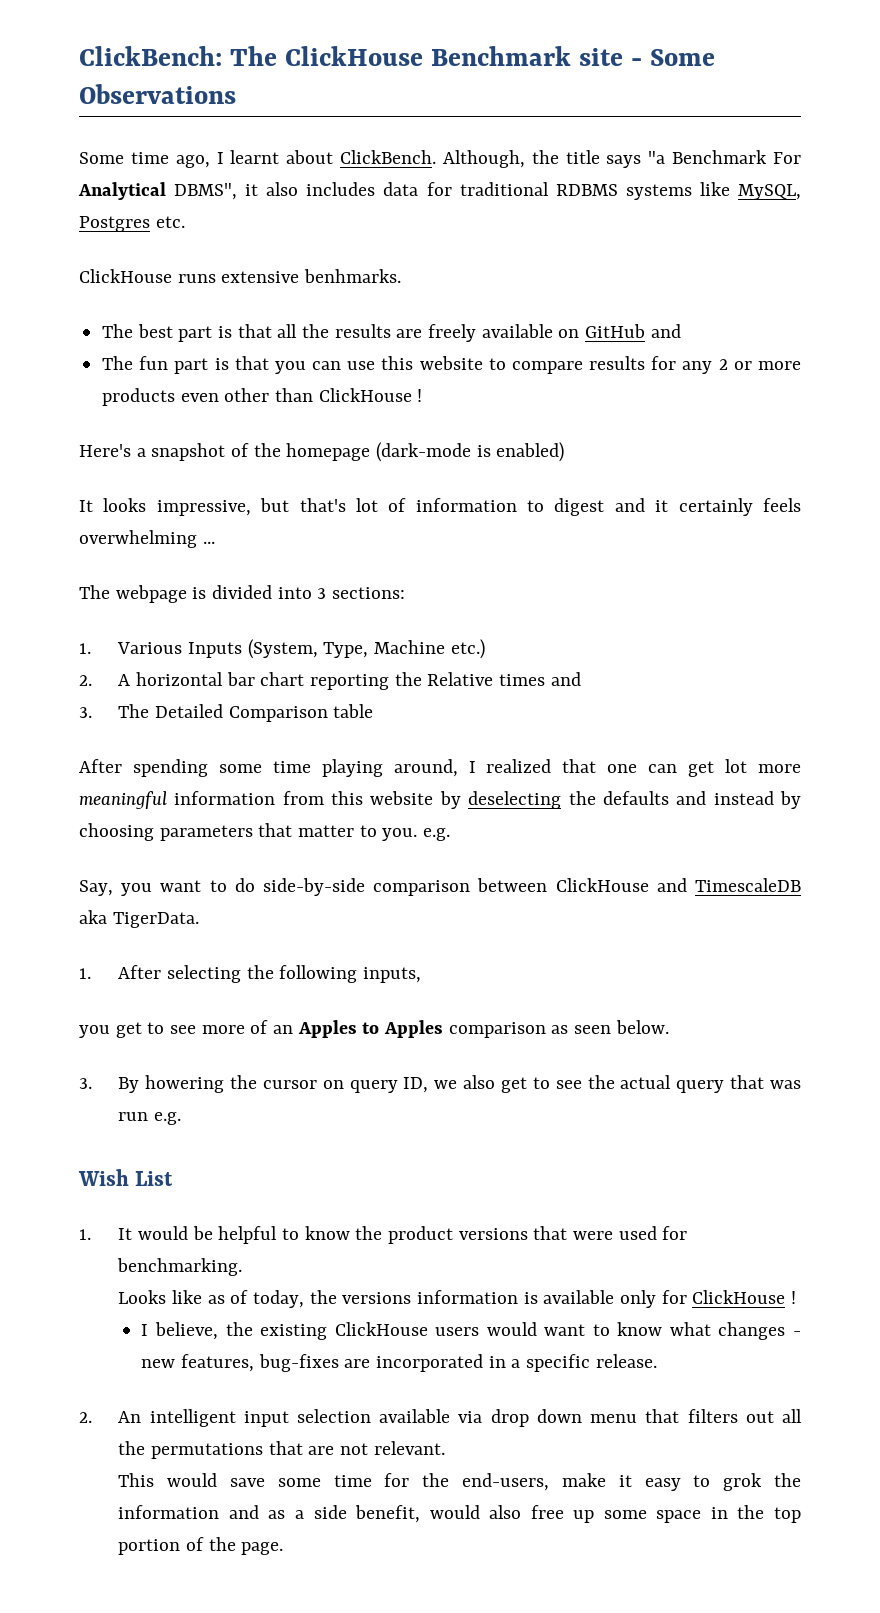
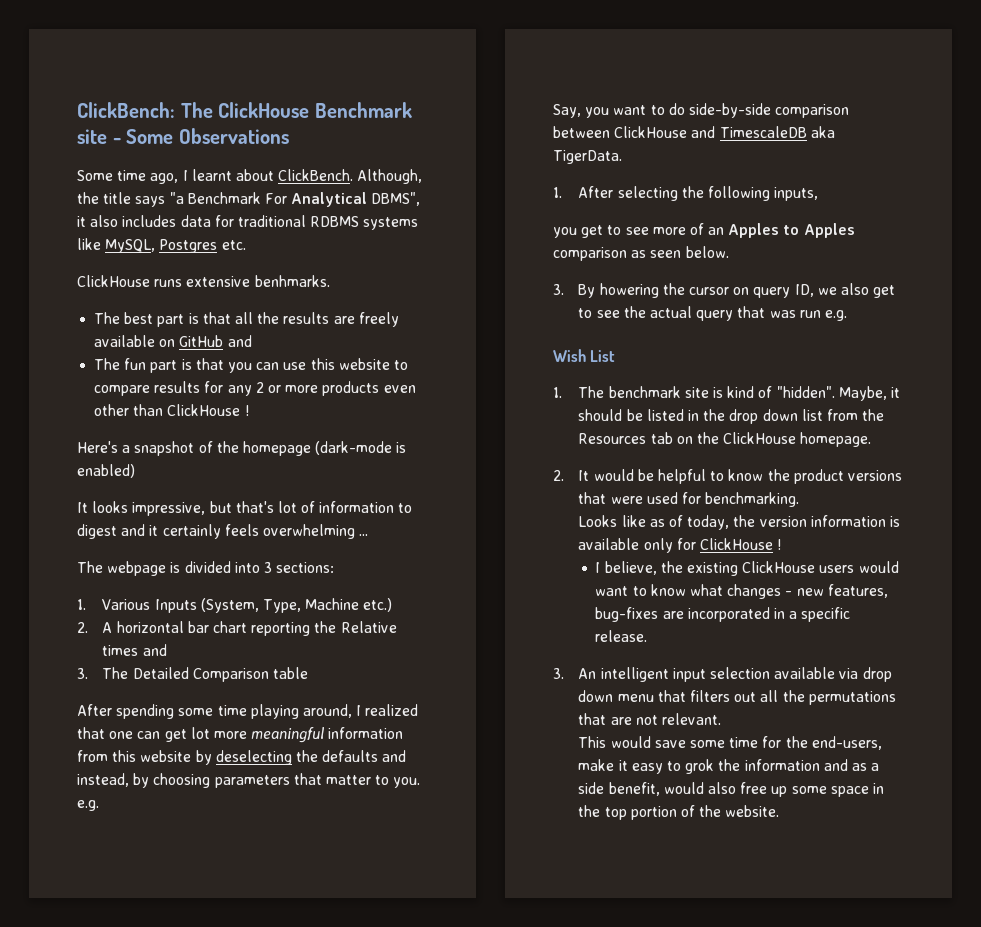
[713,791,774,805] instead -> [77,773,129,787] instead,
(91, 1234) none -> [578,386,900,401] [578,409,885,424] [578,432,872,447] [553,470,564,481] The benchmark site is kind of "hidden". Maybe, it should be listed in the drop down list from the Resources tab on the ClickHouse homepage. // 2.
[342,1292,412,1304] versions -> [759,516,807,527] version
[79,1412,92,1423] 2. -> [553,668,564,679] 3.
[241,1542,284,1555] page. -> [725,805,780,817] website.

